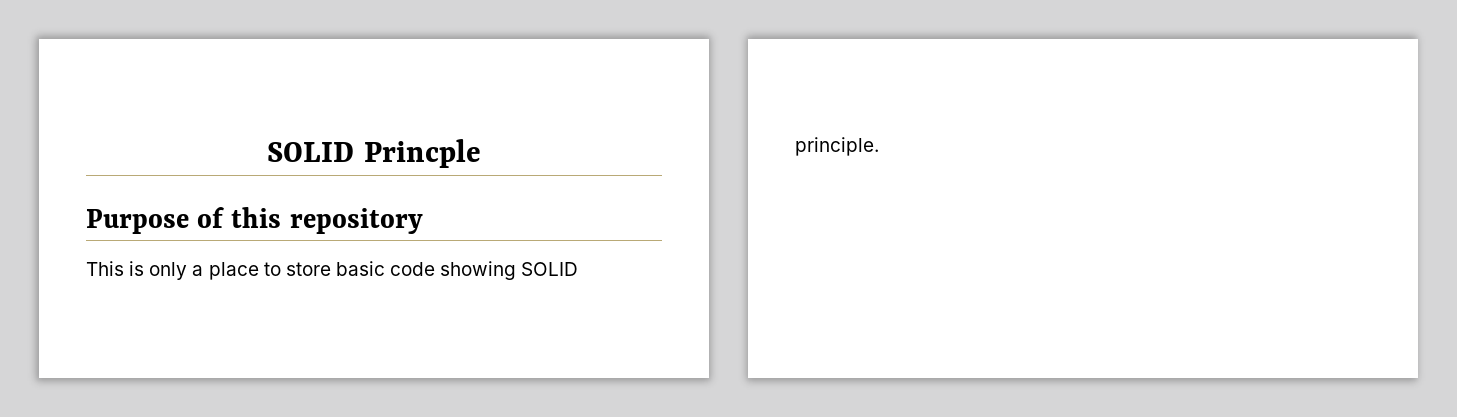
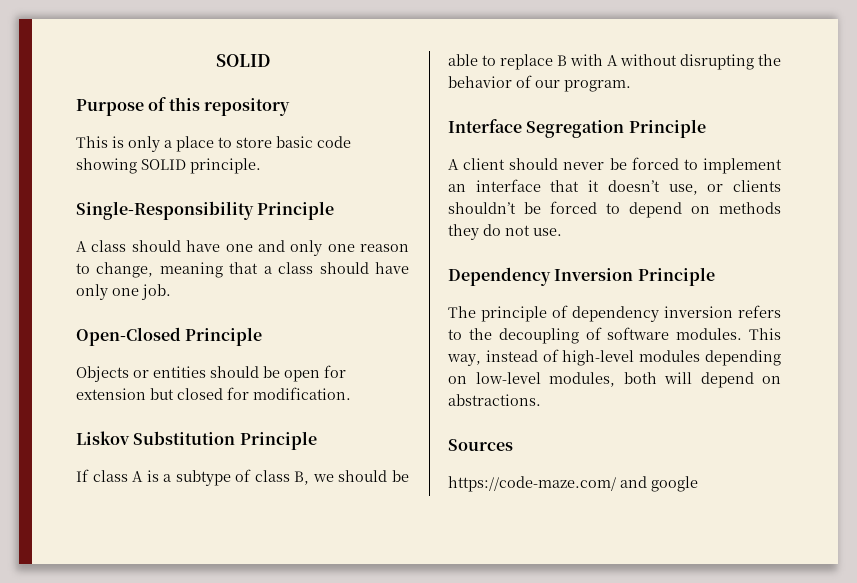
[267,139,481,168] SOLID Princple -> [215,54,270,67] SOLID
(879, 146) none -> [76,201,335,220] [76,240,409,256] [76,262,409,278] [76,284,171,300] [76,327,263,346] [76,365,346,382] [76,387,351,400] [76,431,317,450] [76,469,409,486] [448,54,781,70] [448,75,631,92] [448,119,706,138] [448,157,782,174] [448,179,781,195] [448,201,781,218] [448,224,562,240] [448,267,715,286] [448,305,781,322] [448,327,781,344] [447,349,781,366] [448,372,781,388] [448,394,541,406] [448,439,513,451] [448,476,698,492] // Single-Responsibility Principle // A class should have one and only one reason to change, meaning that a class should have only one job. // Open-Closed Principle // Objects or entities should be open for extension but closed for modification. // Liskov Substitution Principle // If class A is a subtype of class B, we should be able to replace B with A without disrupting the behavior of our program. // Interface Segregation Principle // A client should never be forced to implement an interface that it doesn’t use, or clients shouldn’t be forced to depend on methods they do not use. // Dependency Inversion Principle // The principle of dependency inversion refers to the decoupling of software modules. This way, instead of high-level modules depending on low-level modules, both will depend on abstractions. // Sources // https://code-maze.com/ and google

